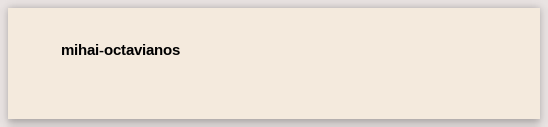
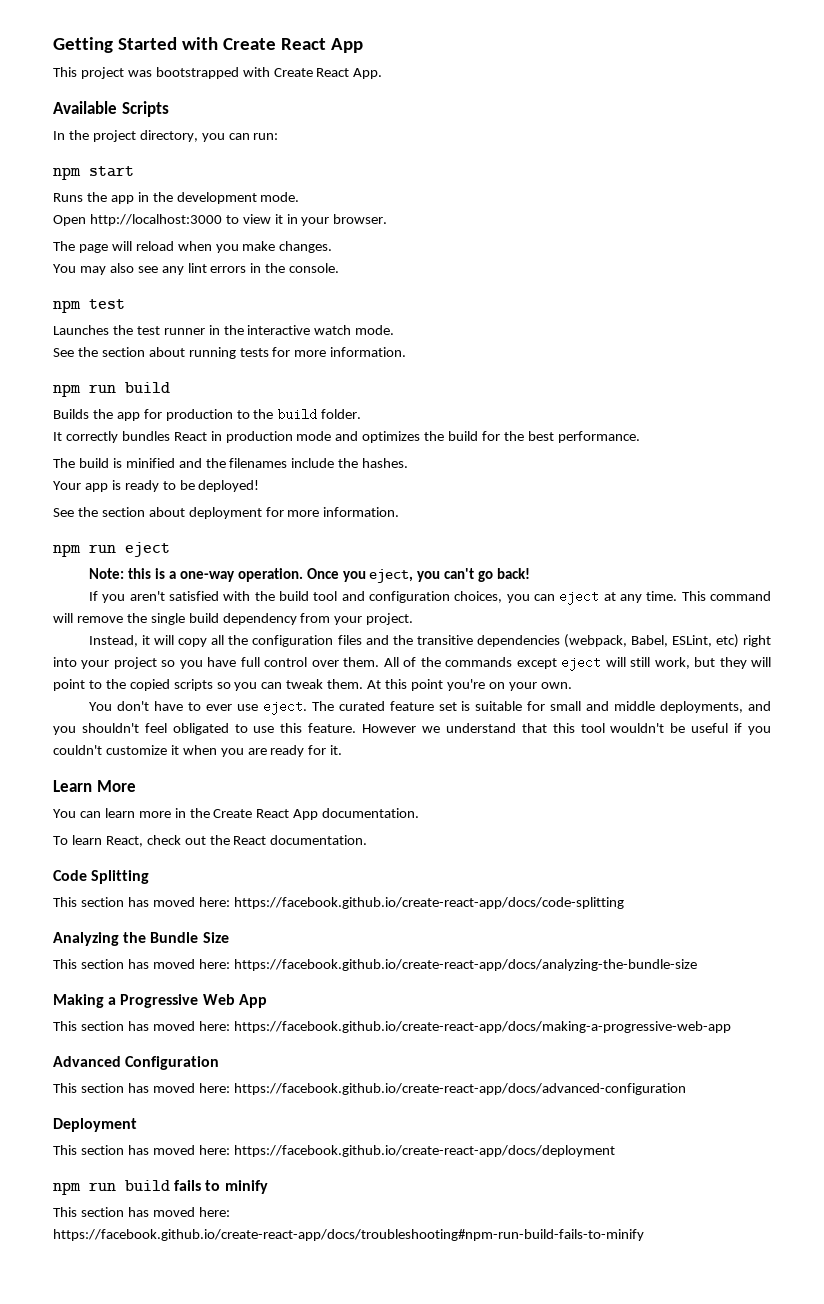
[61,44,180,55] mihai-octavianos -> [53,37,363,53] [53,67,383,79] [53,101,169,117] [53,130,279,142] [53,166,134,180] [53,192,300,204] [53,214,388,226] [53,241,333,253] [53,263,340,275] [53,299,125,313] [53,325,395,335] [53,347,407,359] [53,382,170,397] [53,408,362,421] [53,431,640,443] [53,458,409,468] [53,480,260,492] [53,507,400,519] [53,542,170,557] [89,568,531,583] [89,590,772,605] [53,613,414,625] [89,634,772,648] [53,656,771,671] [53,679,572,691] [89,700,772,715] [53,723,772,735] [53,745,343,757] [53,780,136,792] [53,808,420,820] [53,835,368,847] [53,870,150,884] [53,897,624,909] [53,932,229,946] [53,959,697,971] [53,994,267,1008] [53,1021,731,1033] [53,1056,220,1070] [53,1083,686,1095] [53,1118,137,1132] [53,1145,615,1157] [53,1180,268,1195] [53,1207,230,1217] [53,1229,644,1241] Getting Started with Create React App // This project was bootstrapped with Create React App. // Available Scripts // In the project directory, you can run: // npm start // Runs the app in the development mode. // Open http://localhost:3000 to view it in your browser. // The page will reload when you make changes. // You may also see any lint errors in the console. // npm test // Launches the test runner in the interactive watch mode. // See the section about running tests for more information. // npm run build // Builds the app for production to the build folder. // It correctly bundles React in production mode and optimizes the build for the best performance. // The build is minified and the filenames include the hashes. // Your app is ready to be deployed! // See the section about deployment for more information. // npm run eject // Note: this is a one-way operation. Once you eject, you can't go back! // If you aren't satisfied with the build tool and configuration choices, you can eject at any time. This command will remove the single build dependency from your project. // Instead, it will copy all the configuration files and the transitive dependencies (webpack, Babel, ESLint, etc) right into your project so you have full control over them. All of the commands except eject will still work, but they will point to the copied scripts so you can tweak them. At this point you're on your own. // You don't have to ever use eject. The curated feature set is suitable for small and middle deployments, and you shouldn't feel obligated to use this feature. However we understand that this tool wouldn't be useful if you couldn't customize it when you are ready for it. // Learn More // You can learn more in the Create React App documentation. // To learn React, check out the React documentation. // Code Splitting // This section has moved here: https://facebook.github.io/create-react-app/docs/code-splitting // Analyzing the Bundle Size // This section has moved here: https://facebook.github.io/create-react-app/docs/analyzing-the-bundle-size // Making a Progressive Web App // This section has moved here: https://facebook.github.io/create-react-app/docs/making-a-progressive-web-app // Advanced Configuration // This section has moved here: https://facebook.github.io/create-react-app/docs/advanced-configuration // Deployment // This section has moved here: https://facebook.github.io/create-react-app/docs/deployment // npm run build fails to minify // This section has moved here: https://facebook.github.io/create-react-app/docs/troubleshooting#npm-run-build-fails-to-minify

